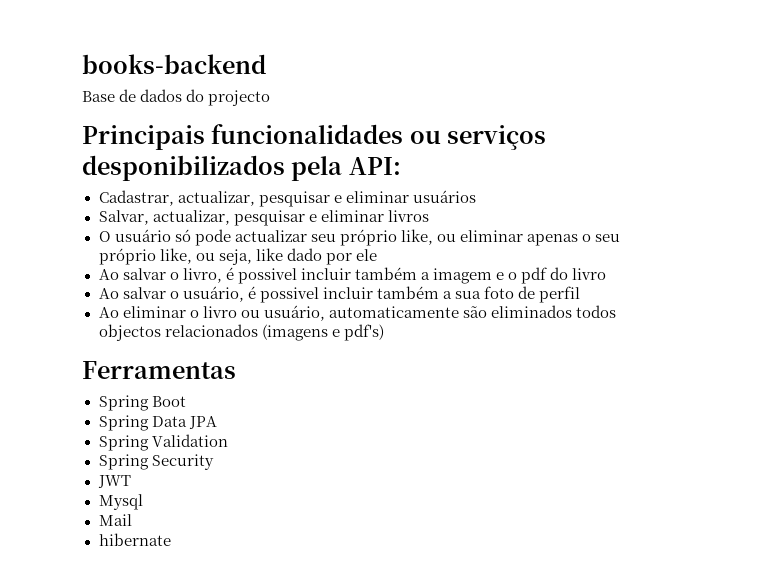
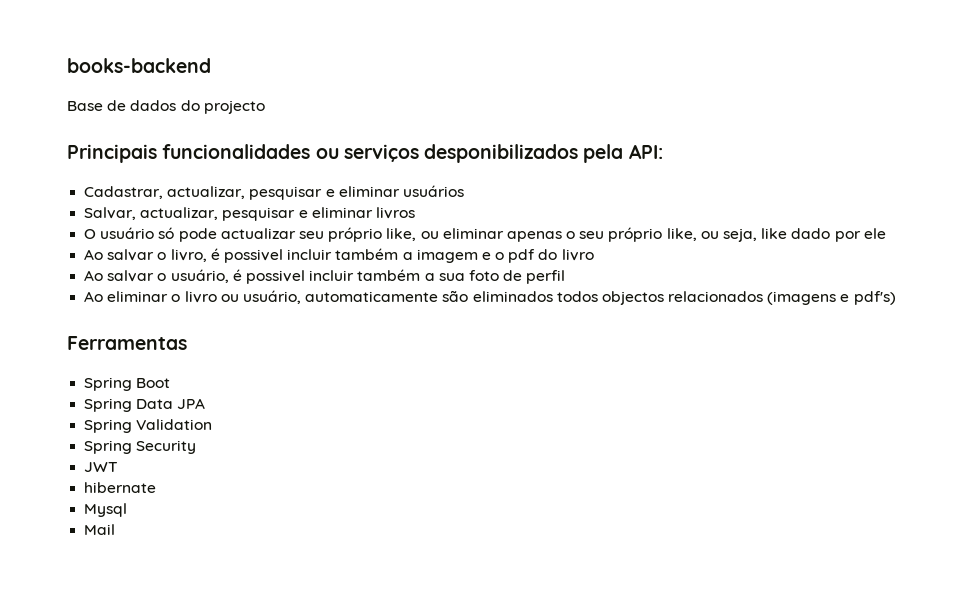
(131, 481) none -> [84,482,157,493] // hibernate
[98,533,171,546] // hibernate -> (116, 529) none

